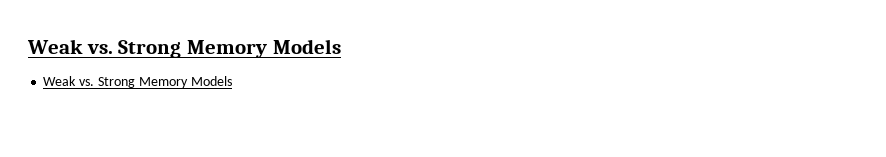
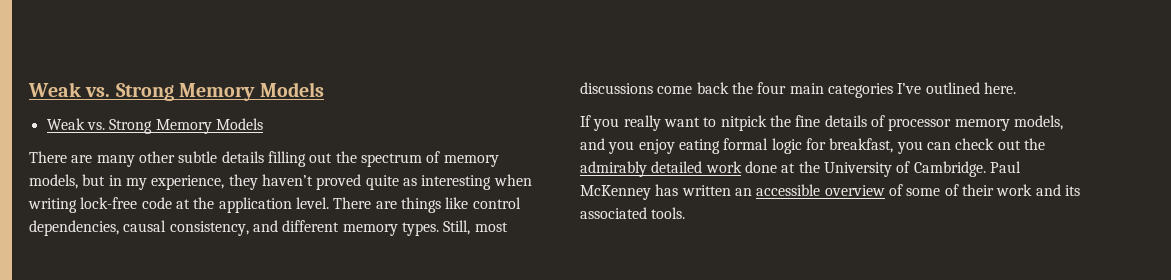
(232, 81) none -> [29,151,499,167] [29,174,532,190] [28,197,521,213] [29,220,508,236] [580,82,1016,98] [580,115,1063,131] [580,138,1045,154] [580,161,1021,177] [580,184,1080,200] [580,207,686,219] // There are many other subtle details filling out the spectrum of memory models, but in my experience, they haven’t proved quite as interesting when writing lock-free code at the application level. There are things like control dependencies, causal consistency, and different memory types. Still, most discussions come back the four main categories I’ve outlined here. // If you really want to nitpick the fine details of processor memory models, and you enjoy eating formal logic for breakfast, you can check out the admirably detailed work done at the University of Cambridge. Paul McKenney has written an accessible overview of some of their work and its associated tools.

